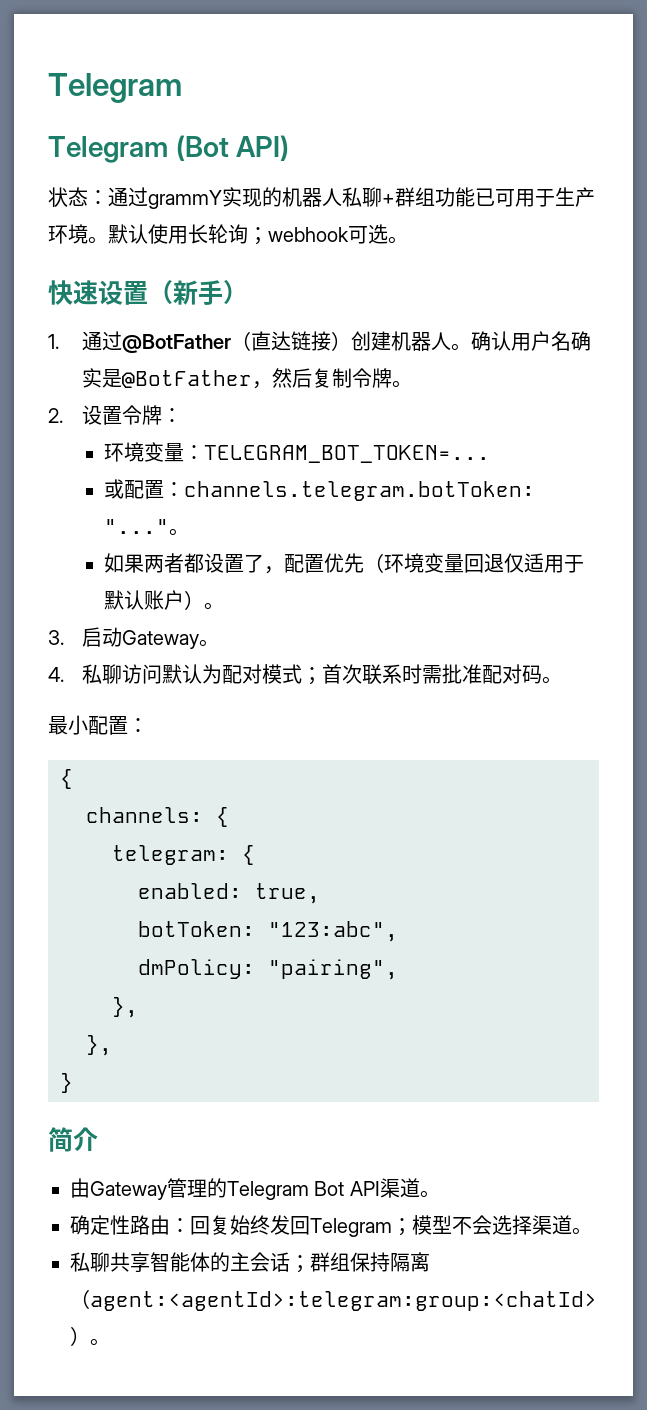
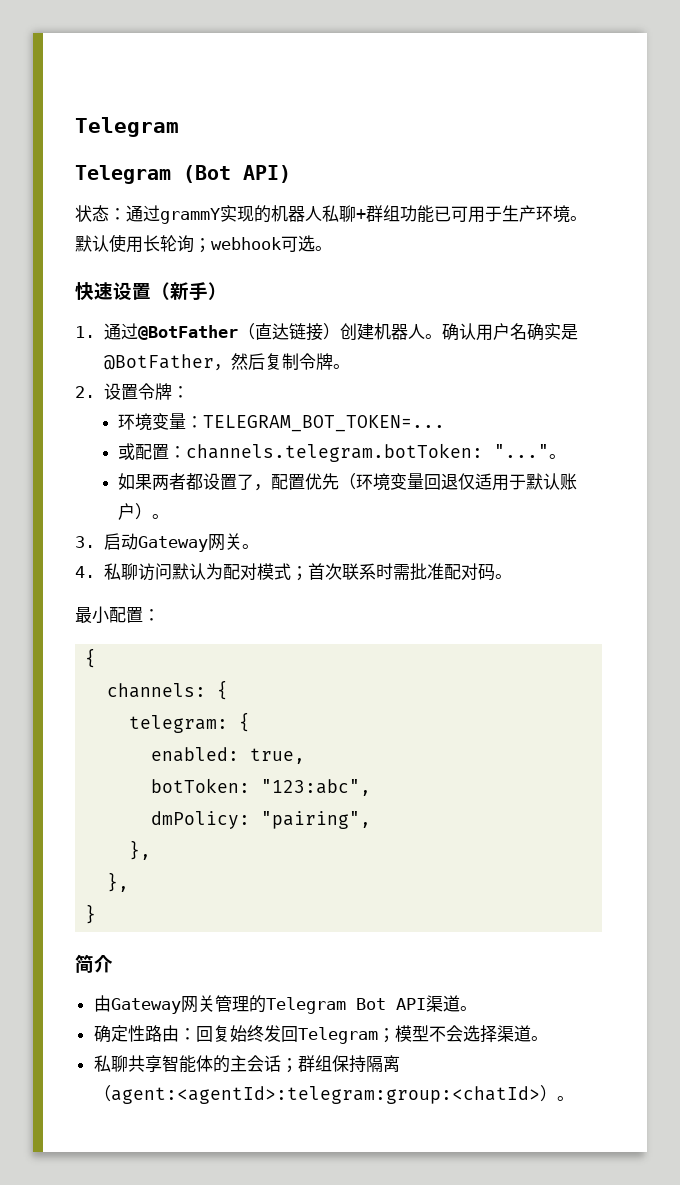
(200, 639) none -> [207,533,242,551] 网关
(167, 1190) none -> [180,995,215,1013] 网关

